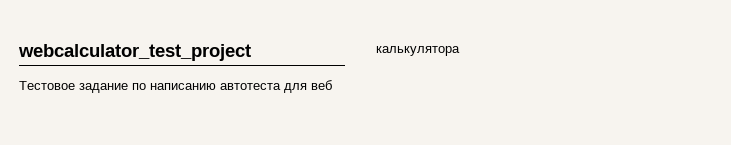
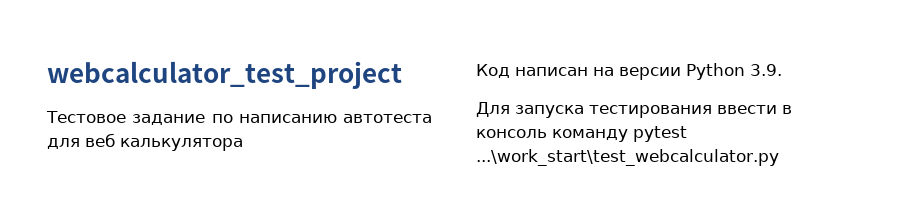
(460, 51) none -> [476,63,782,80] [476,102,792,118] [476,126,687,142] [476,149,779,166] // Код написан на версии Python 3.9. // Для запуска тестирования ввести в консоль команду pytest ...\work_start\test_webcalculator.py

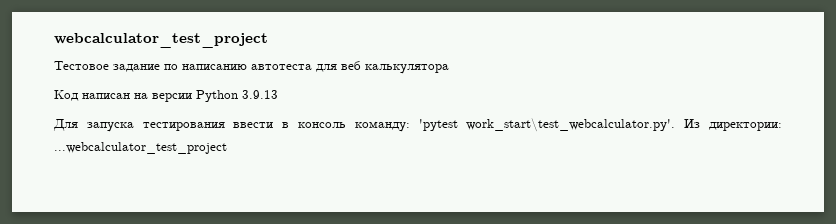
[750,64,782,76] 3.9. -> [242,90,278,99] 3.9.13
[552,126,687,142] [476,149,779,166] команду pytest ...\work_start\test_webcalculator.py -> [354,118,782,132] [54,142,227,154] команду: 'pytest work_start\test_webcalculator.py'. Из директории: ...webcalculator_test_project

